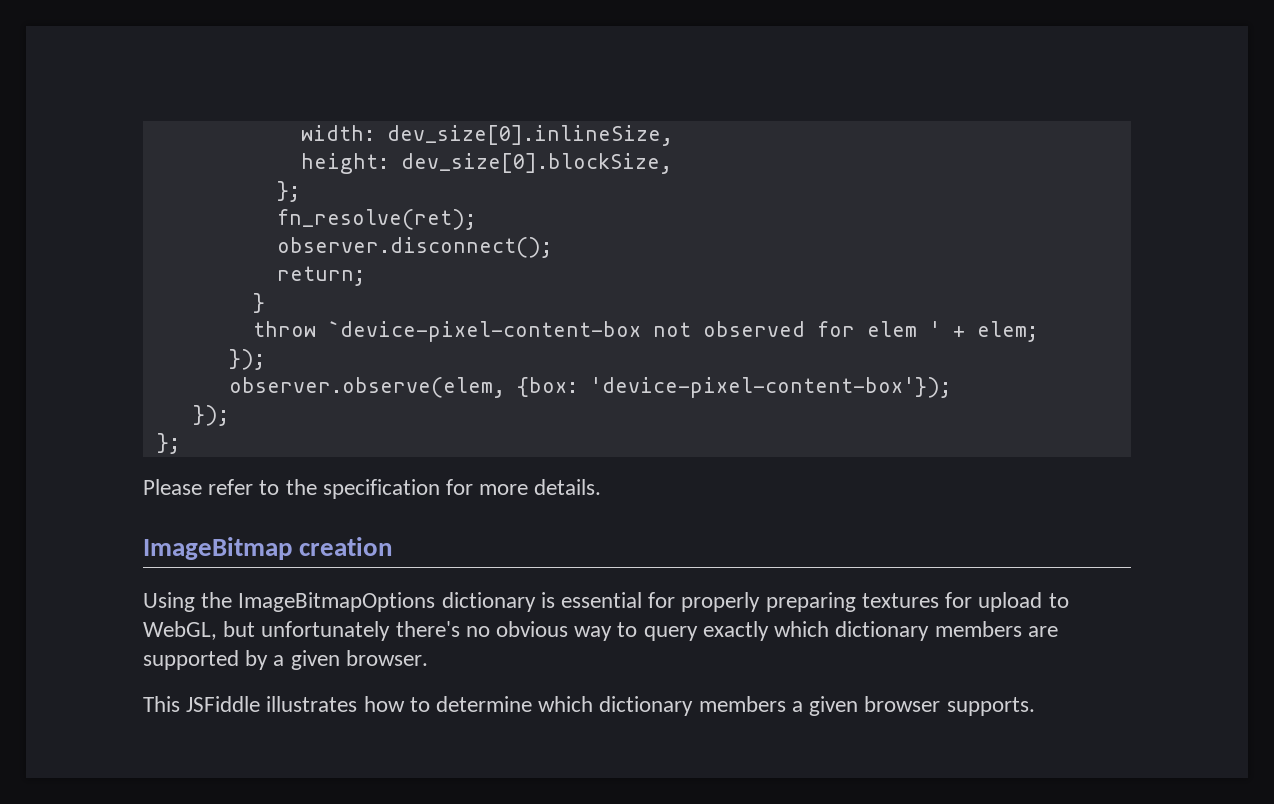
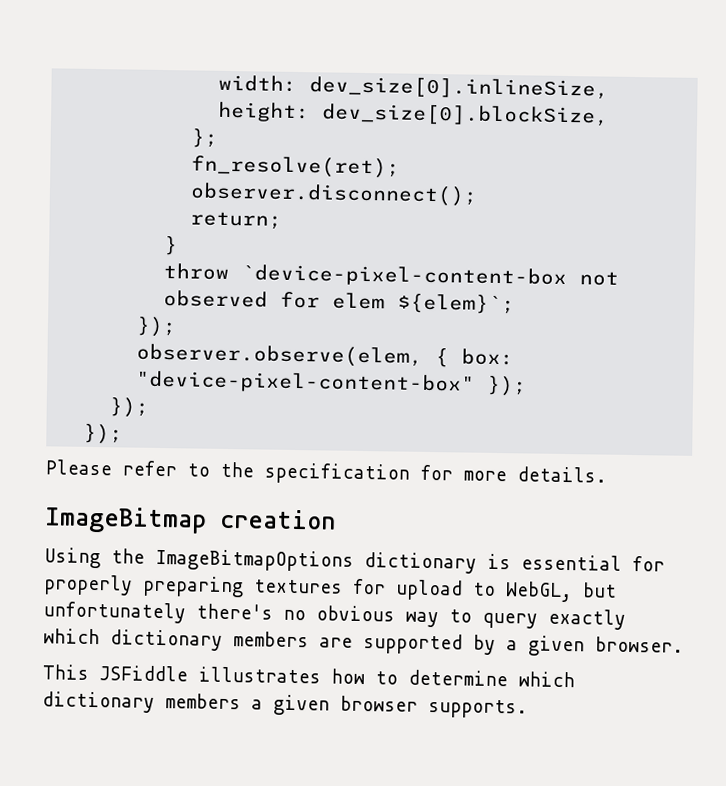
[928,321,1038,342] ' + elem; -> [397,293,516,315] ${elem}`;
[516,377,951,398] [192,405,229,426] [156,433,180,454] {box: 'device-pixel-content-box'}); // }); // }; -> [435,348,515,368] [136,370,528,397] [109,397,150,418] [83,423,124,445] { box: "device-pixel-content-box" }); // }); // });

